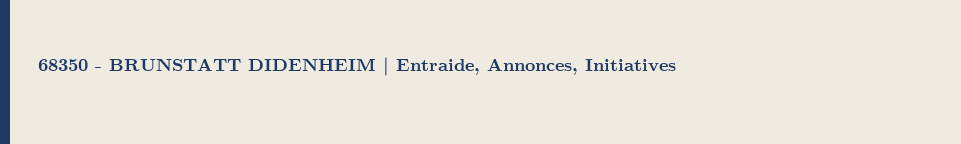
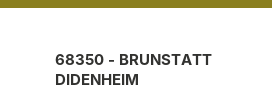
[383,57,676,76] | Entraide, Annonces, Initiatives -> (139, 79) none

